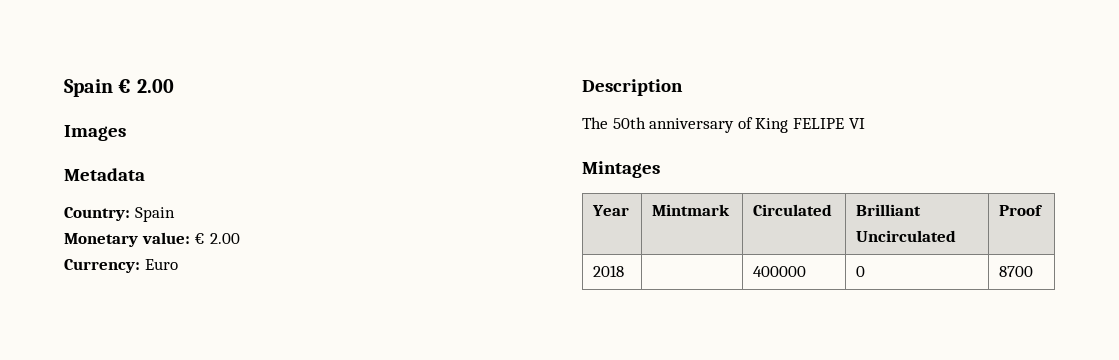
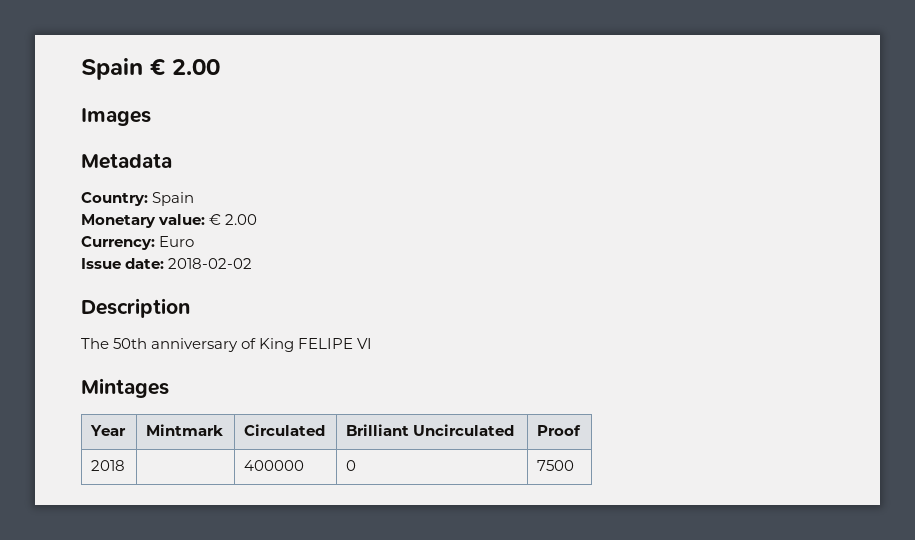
(178, 264) none -> [81,258,253,269] // Issue date: 2018-02-02
[999,266,1034,277] 8700 -> [537,460,575,471] 7500

